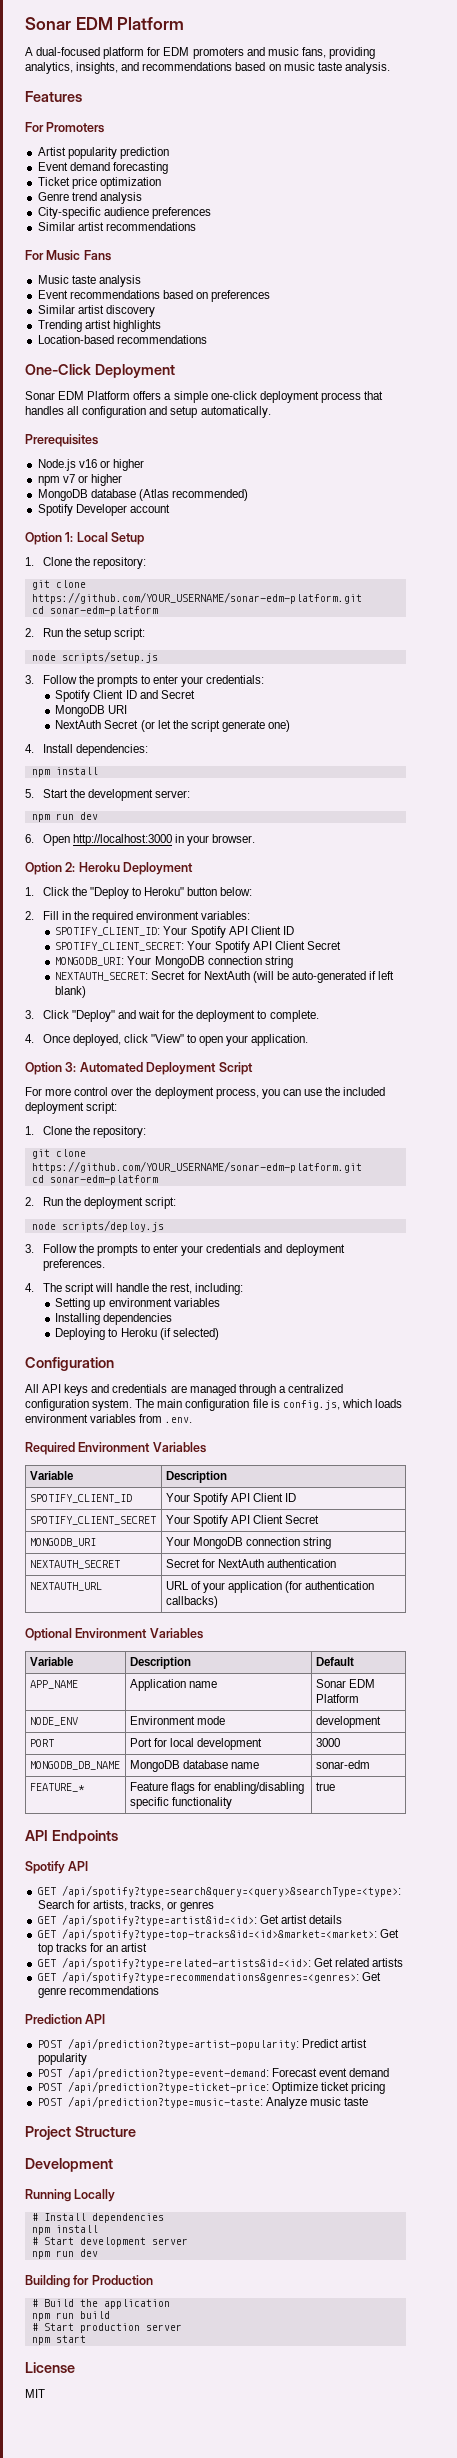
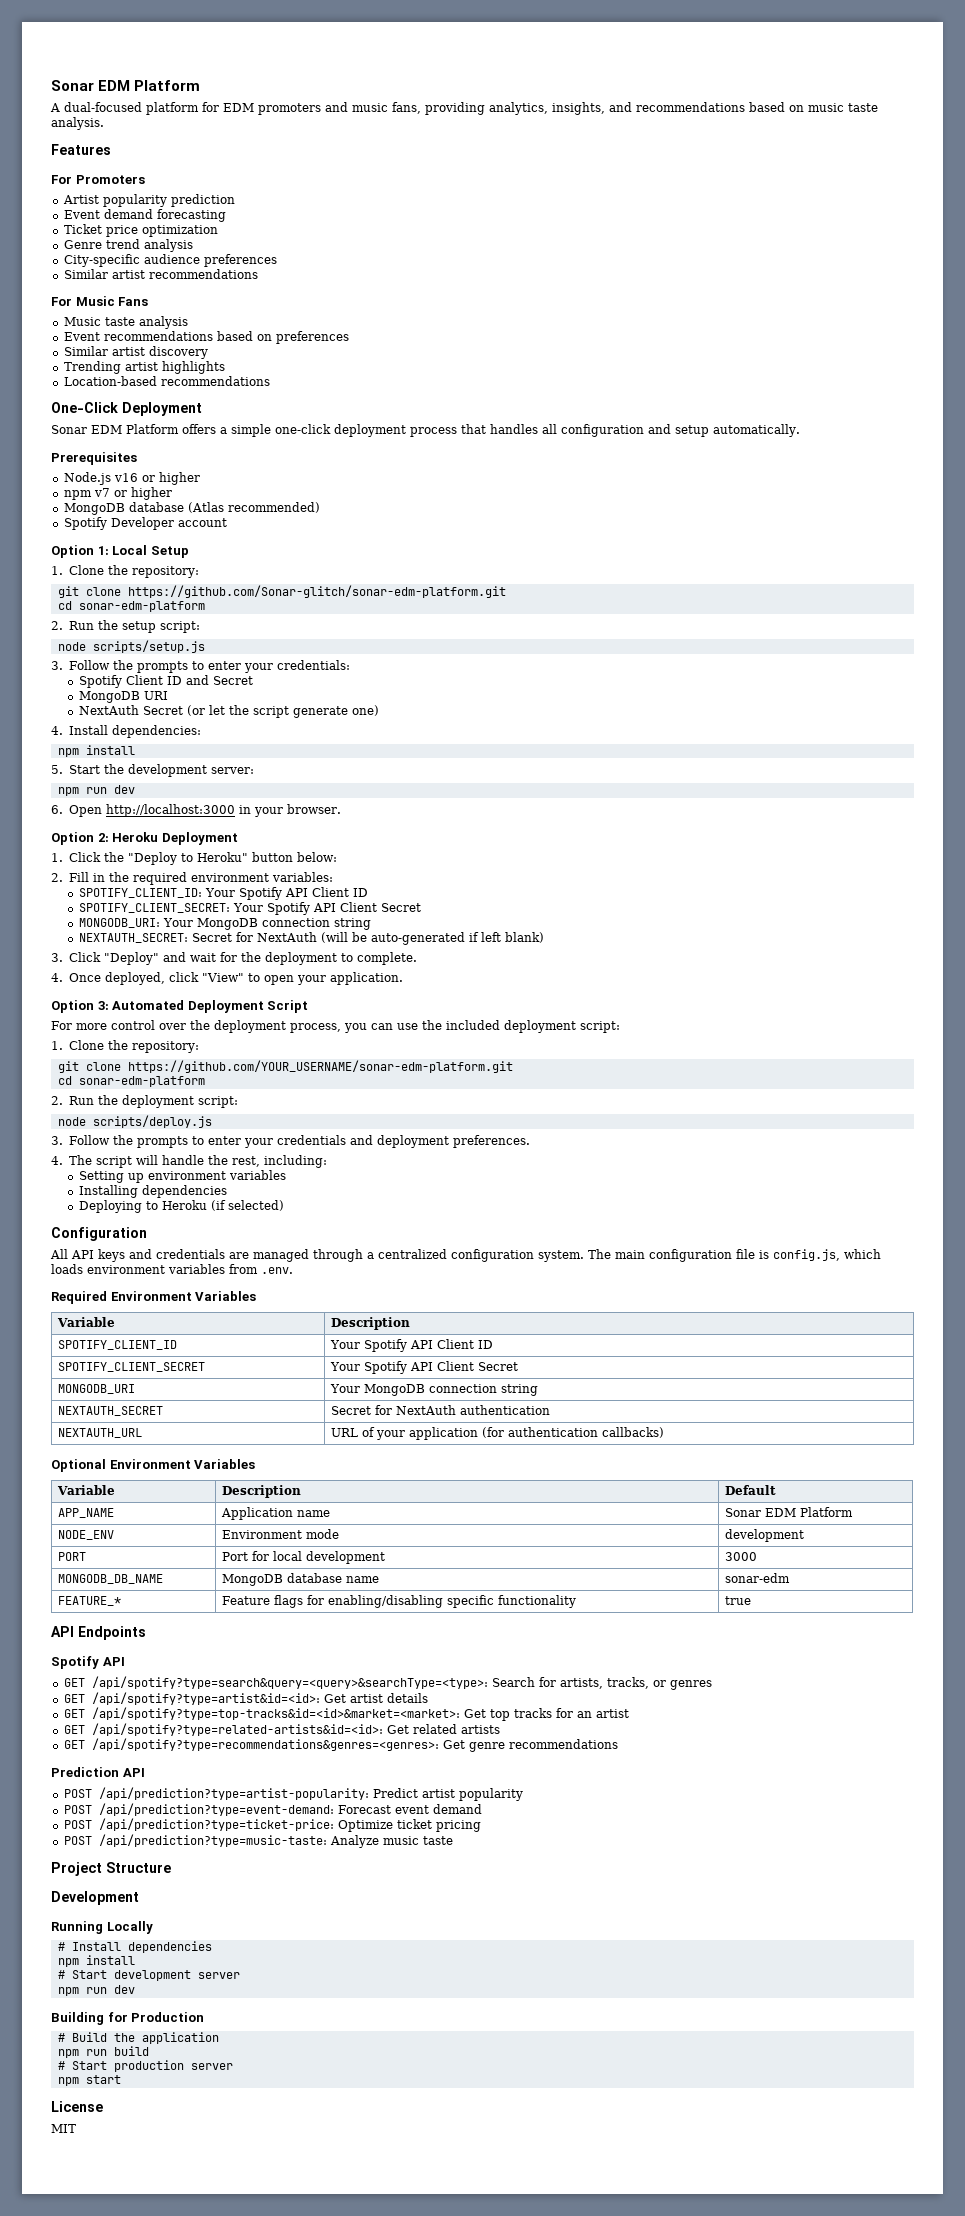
[31,592,362,604] https://github.com/YOUR_USERNAME/sonar-edm-platform.git -> [127,585,506,598] https://github.com/Sonar-glitch/sonar-edm-platform.git

